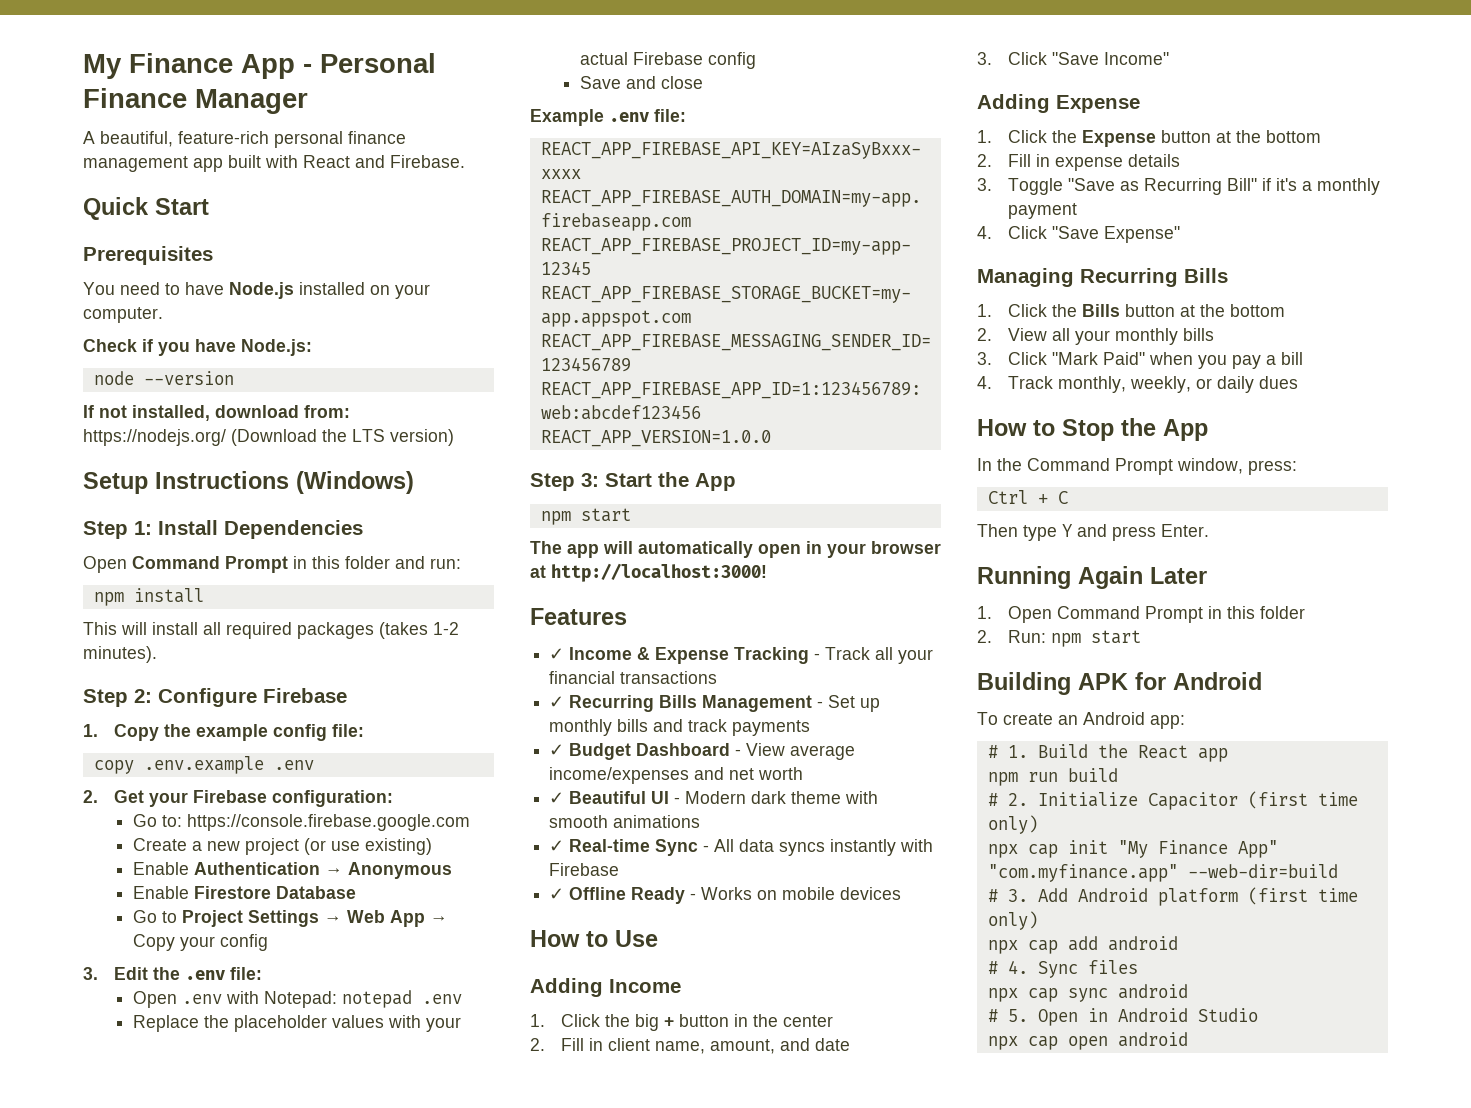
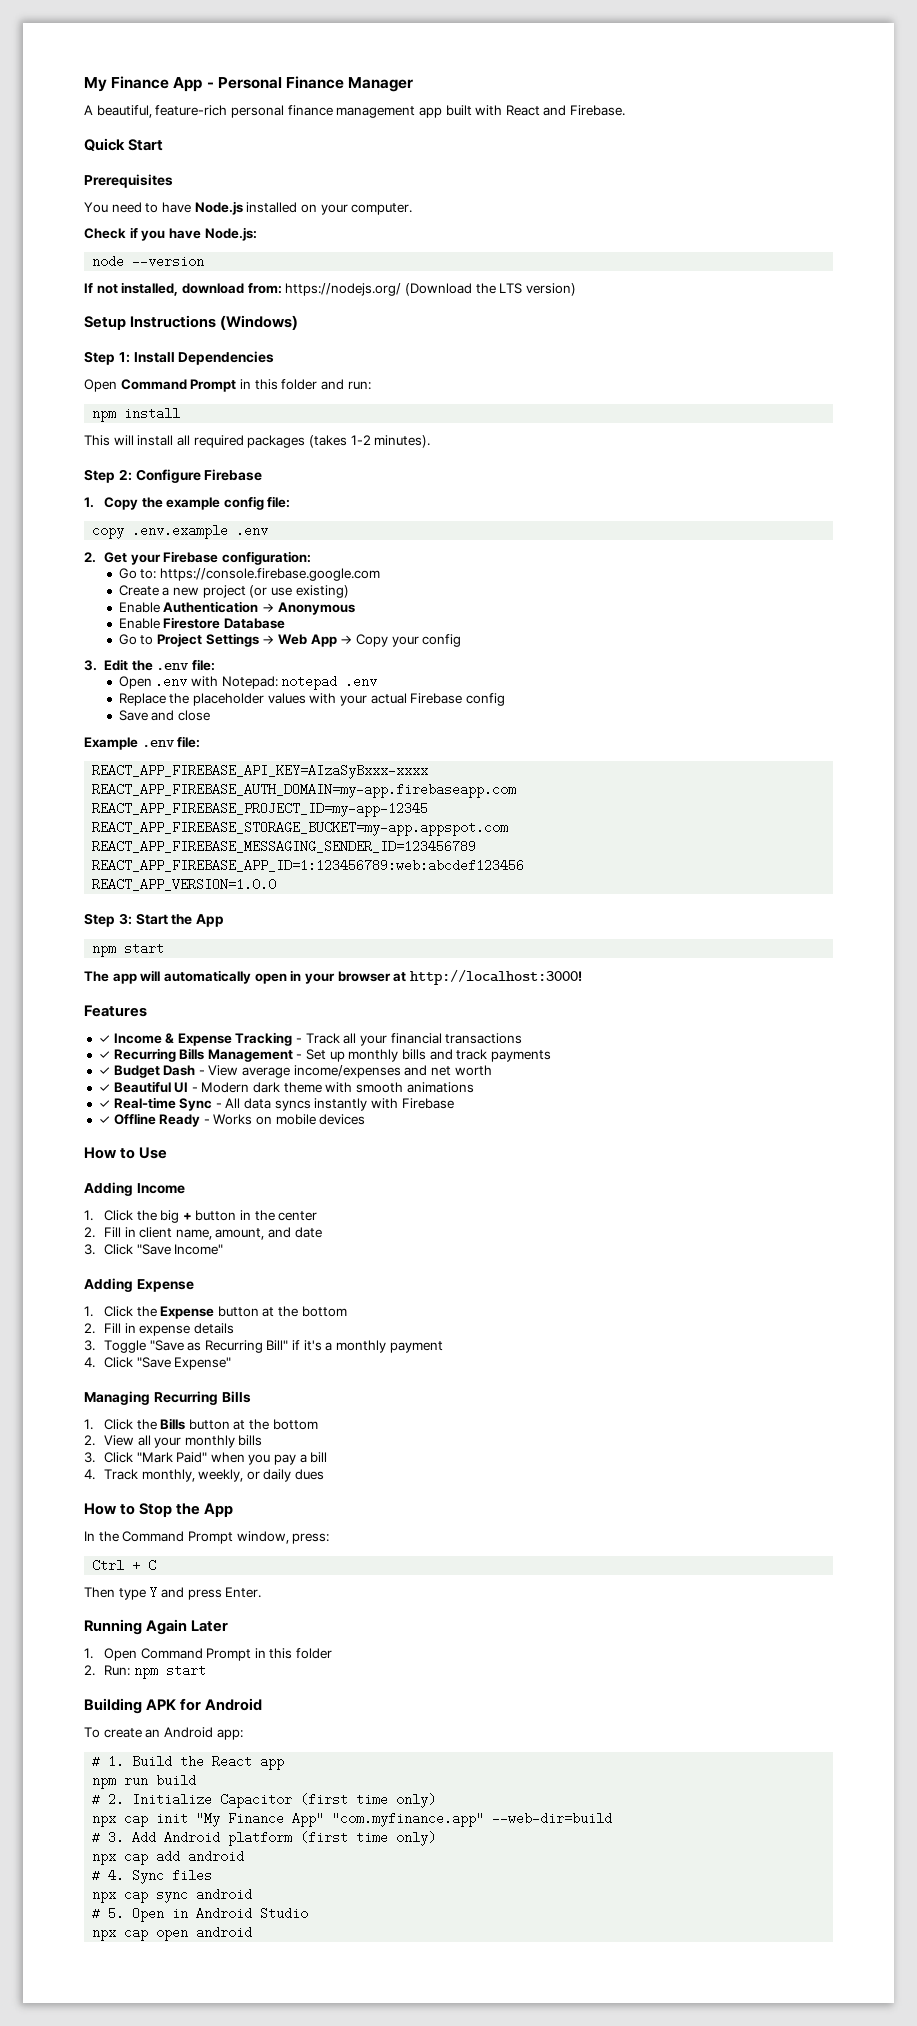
[636,743,731,756] Dashboard -> [163,1065,196,1076] Dash

